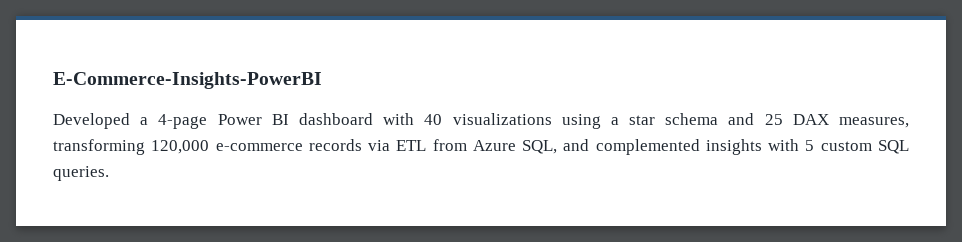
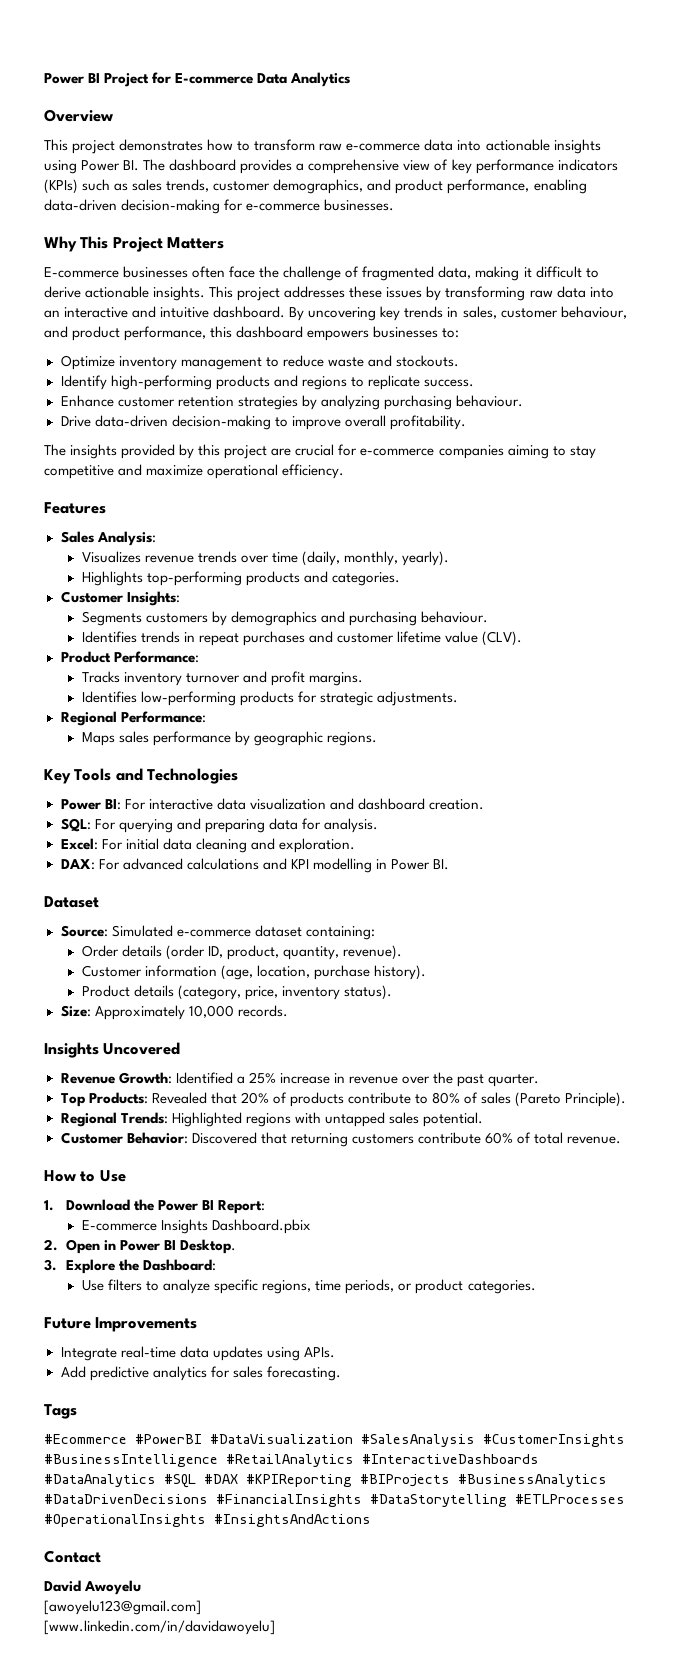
[53,72,322,89] [53,113,909,129] [53,139,909,155] [53,166,109,181] E-Commerce-Insights-PowerBI // Developed a 4-page Power BI dashboard with 40 visualizations using a star schema and 25 DAX measures, transforming 120,000 e-commerce records via ETL from Azure SQL, and complemented insights with 5 custom SQL queries. -> [44,72,351,87] [44,109,113,122] [44,139,601,154] [44,159,618,174] [44,179,587,194] [44,199,395,214] [44,236,225,252] [44,266,599,281] [44,286,614,301] [44,306,627,321] [44,326,460,341] [60,355,459,370] [60,375,474,390] [60,395,523,410] [60,415,466,430] [44,444,596,459] [44,464,345,479] [44,502,106,514] [60,531,156,546] [81,551,450,566] [81,571,401,586] [60,591,180,606] [81,611,489,626] [81,631,523,646] [60,651,199,663] [81,671,364,686] [81,691,459,706] [60,711,206,726] [81,731,378,746] [44,768,239,784] [60,798,484,810] [60,818,378,833] [60,838,355,853] [60,858,449,873] [44,896,99,908] [60,925,375,940] [81,945,403,960] [81,965,427,980] [81,985,393,1000] [60,1005,288,1020] [44,1042,181,1058] [60,1072,540,1087] [60,1092,627,1107] [60,1112,483,1127] [60,1132,621,1147] [44,1170,126,1182] [44,1199,265,1214] [81,1219,312,1234] [44,1239,236,1254] [44,1259,216,1274] [81,1279,536,1294] [44,1317,198,1332] [60,1346,335,1361] [60,1366,341,1381] [44,1404,77,1419] [44,1434,625,1447] [44,1454,539,1467] [44,1474,607,1488] [44,1494,625,1507] [44,1514,371,1527] [44,1550,101,1563] [44,1580,142,1595] [44,1600,201,1615] [44,1620,275,1635] Power BI Project for E-commerce Data Analytics // Overview // This project demonstrates how to transform raw e-commerce data into actionable insights using Power BI. The dashboard provides a comprehensive view of key performance indicators (KPIs) such as sales trends, customer demographics, and product performance, enabling data-driven decision-making for e-commerce businesses. // Why This Project Matters // E-commerce businesses often face the challenge of fragmented data, making it difficult to derive actionable insights. This project addresses these issues by transforming raw data into an interactive and intuitive dashboard. By uncovering key trends in sales, customer behaviour, and product performance, this dashboard empowers businesses to: // Optimize inventory management to reduce waste and stockouts. // Identify high-performing products and regions to replicate success. // Enhance customer retention strategies by analyzing purchasing behaviour. // Drive data-driven decision-making to improve overall profitability. // The insights provided by this project are crucial for e-commerce companies aiming to stay competitive and maximize operational efficiency. // Features // Sales Analysis: // Visualizes revenue trends over time (daily, monthly, yearly). // Highlights top-performing products and categories. // Customer Insights: // Segments customers by demographics and purchasing behaviour. // Identifies trends in repeat purchases and customer lifetime value (CLV). // Product Performance: // Tracks inventory turnover and profit margins. // Identifies low-performing products for strategic adjustments. // Regional Performance: // Maps sales performance by geographic regions. // Key Tools and Technologies // Power BI: For interactive data visualization and dashboard creation. // SQL: For querying and preparing data for analysis. // Excel: For initial data cleaning and exploration. // DAX: For advanced calculations and KPI modelling in Power BI. // Dataset // Source: Simulated e-commerce dataset containing: // Order details (order ID, product, quantity, revenue). // Customer information (age, location, purchase history). // Product details (category, price, inventory status). // Size: Approximately 10,000 records. // Insights Uncovered // Revenue Growth: Identified a 25% increase in revenue over the past quarter. // Top Products: Revealed that 20% of products contribute to 80% of sales (Pareto Principle). // Regional Trends: Highlighted regions with untapped sales potential. // Customer Behavior: Discovered that returning customers contribute 60% of total revenue. // How to Use // 1. Download the Power BI Report: // E-commerce Insights Dashboard.pbix // 2. Open in Power BI Desktop. // 3. Explore the Dashboard: // Use filters to analyze specific regions, time periods, or product categories. // Future Improvements // Integrate real-time data updates using APIs. // Add predictive analytics for sales forecasting. // Tags // #Ecommerce #PowerBI #DataVisualization #SalesAnalysis #CustomerInsights #BusinessIntelligence #RetailAnalytics #InteractiveDashboards #DataAnalytics #SQL #DAX #KPIReporting #BIProjects #BusinessAnalytics #DataDrivenDecisions #FinancialInsights #DataStorytelling #ETLProcesses #OperationalInsights #InsightsAndActions // Contact // David Awoyelu // [awoyelu123@gmail.com] // [www.linkedin.com/in/davidawoyelu]

